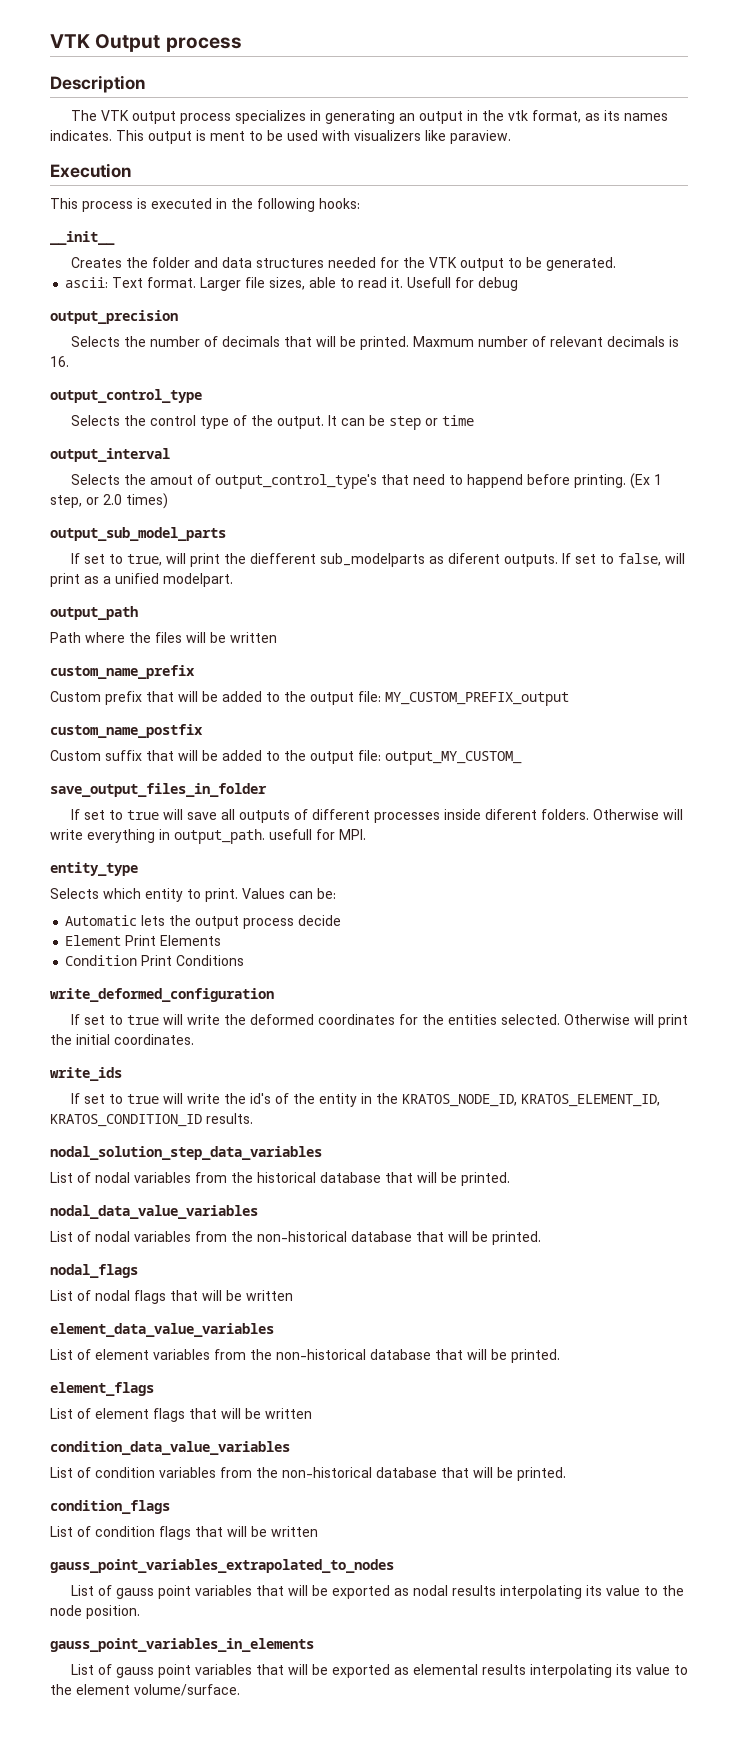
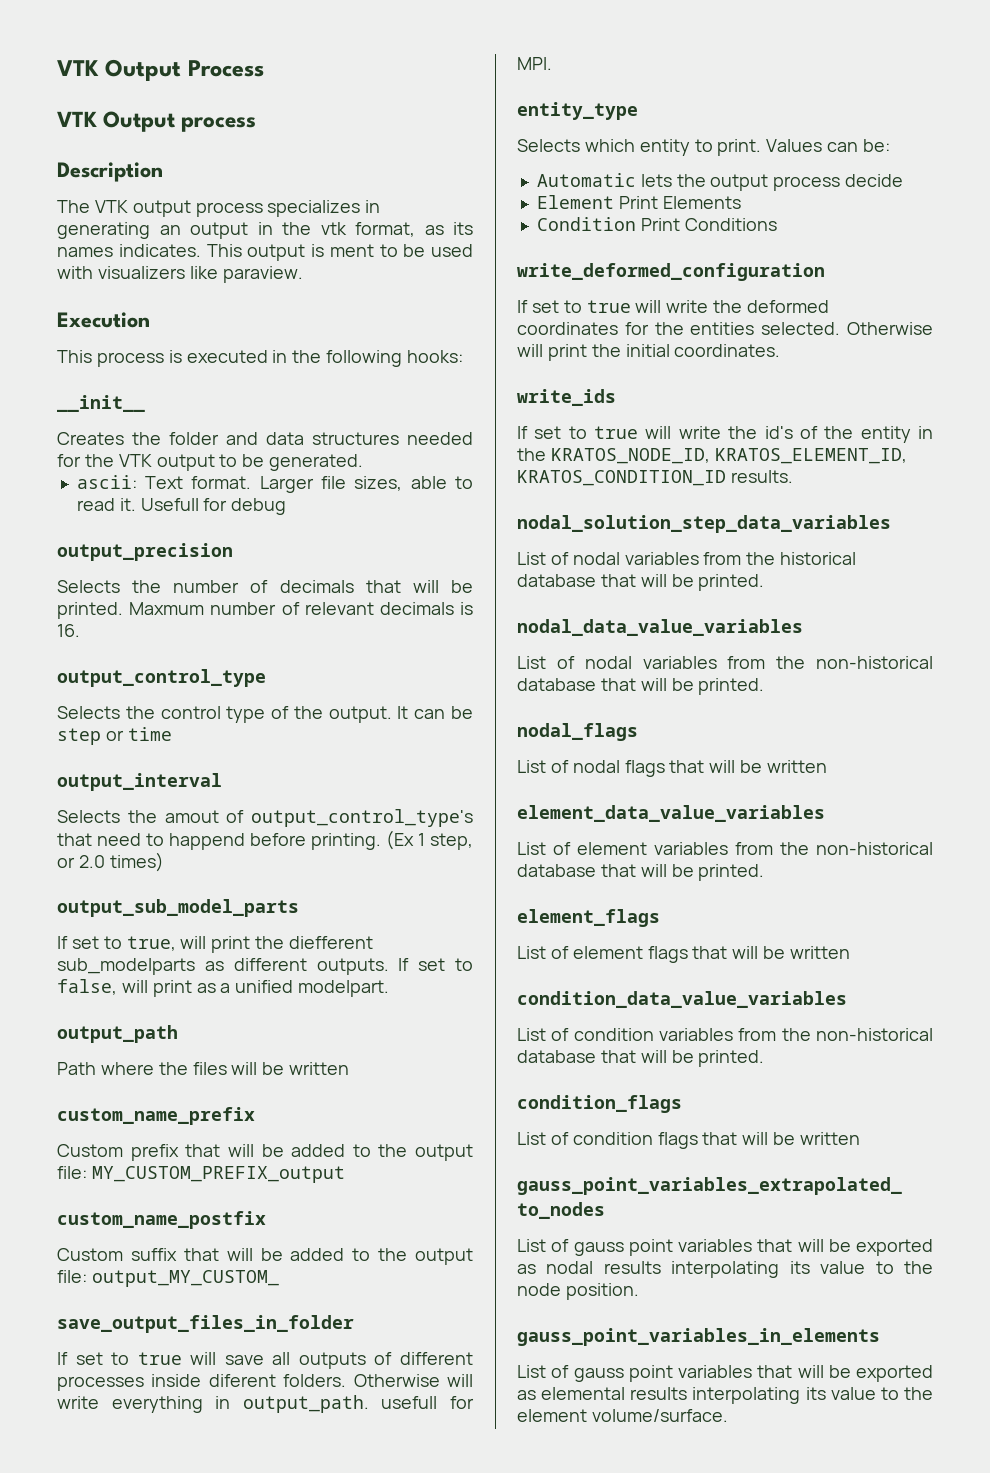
[50,34,161,52] VTK Output -> [57,59,264,81] [57,111,176,132] VTK Output Process // VTK Output
[447,553,500,564] diferent -> [233,958,307,971] different

